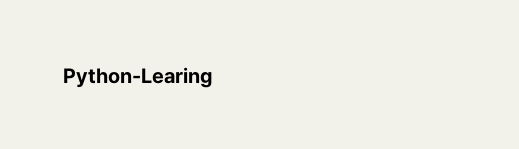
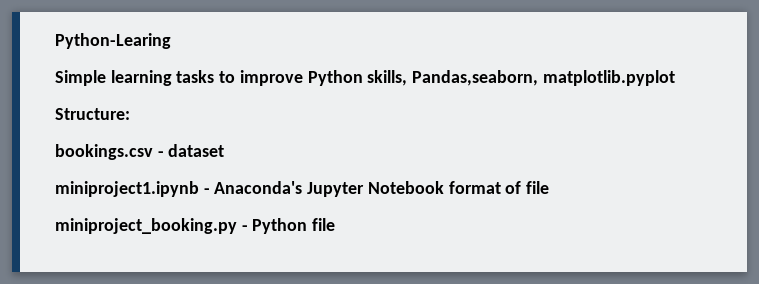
(212, 77) none -> [55,70,675,86] [55,108,130,120] [55,144,225,160] [55,181,550,197] [55,218,336,234] // Simple learning tasks to improve Python skills, Pandas,seaborn, matplotlib.pyplot // Structure: // bookings.csv - dataset // miniproject1.ipynb - Anaconda's Jupyter Notebook format of file // miniproject_booking.py - Python file

